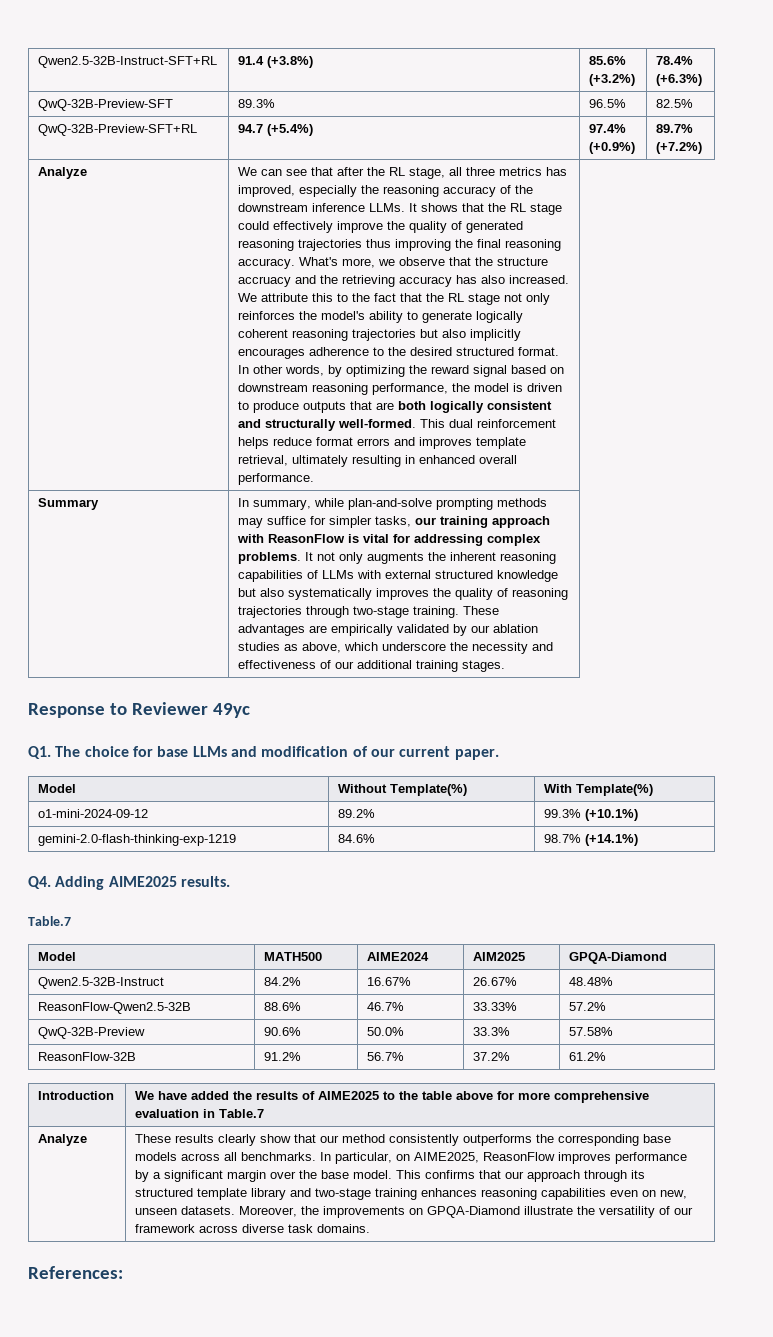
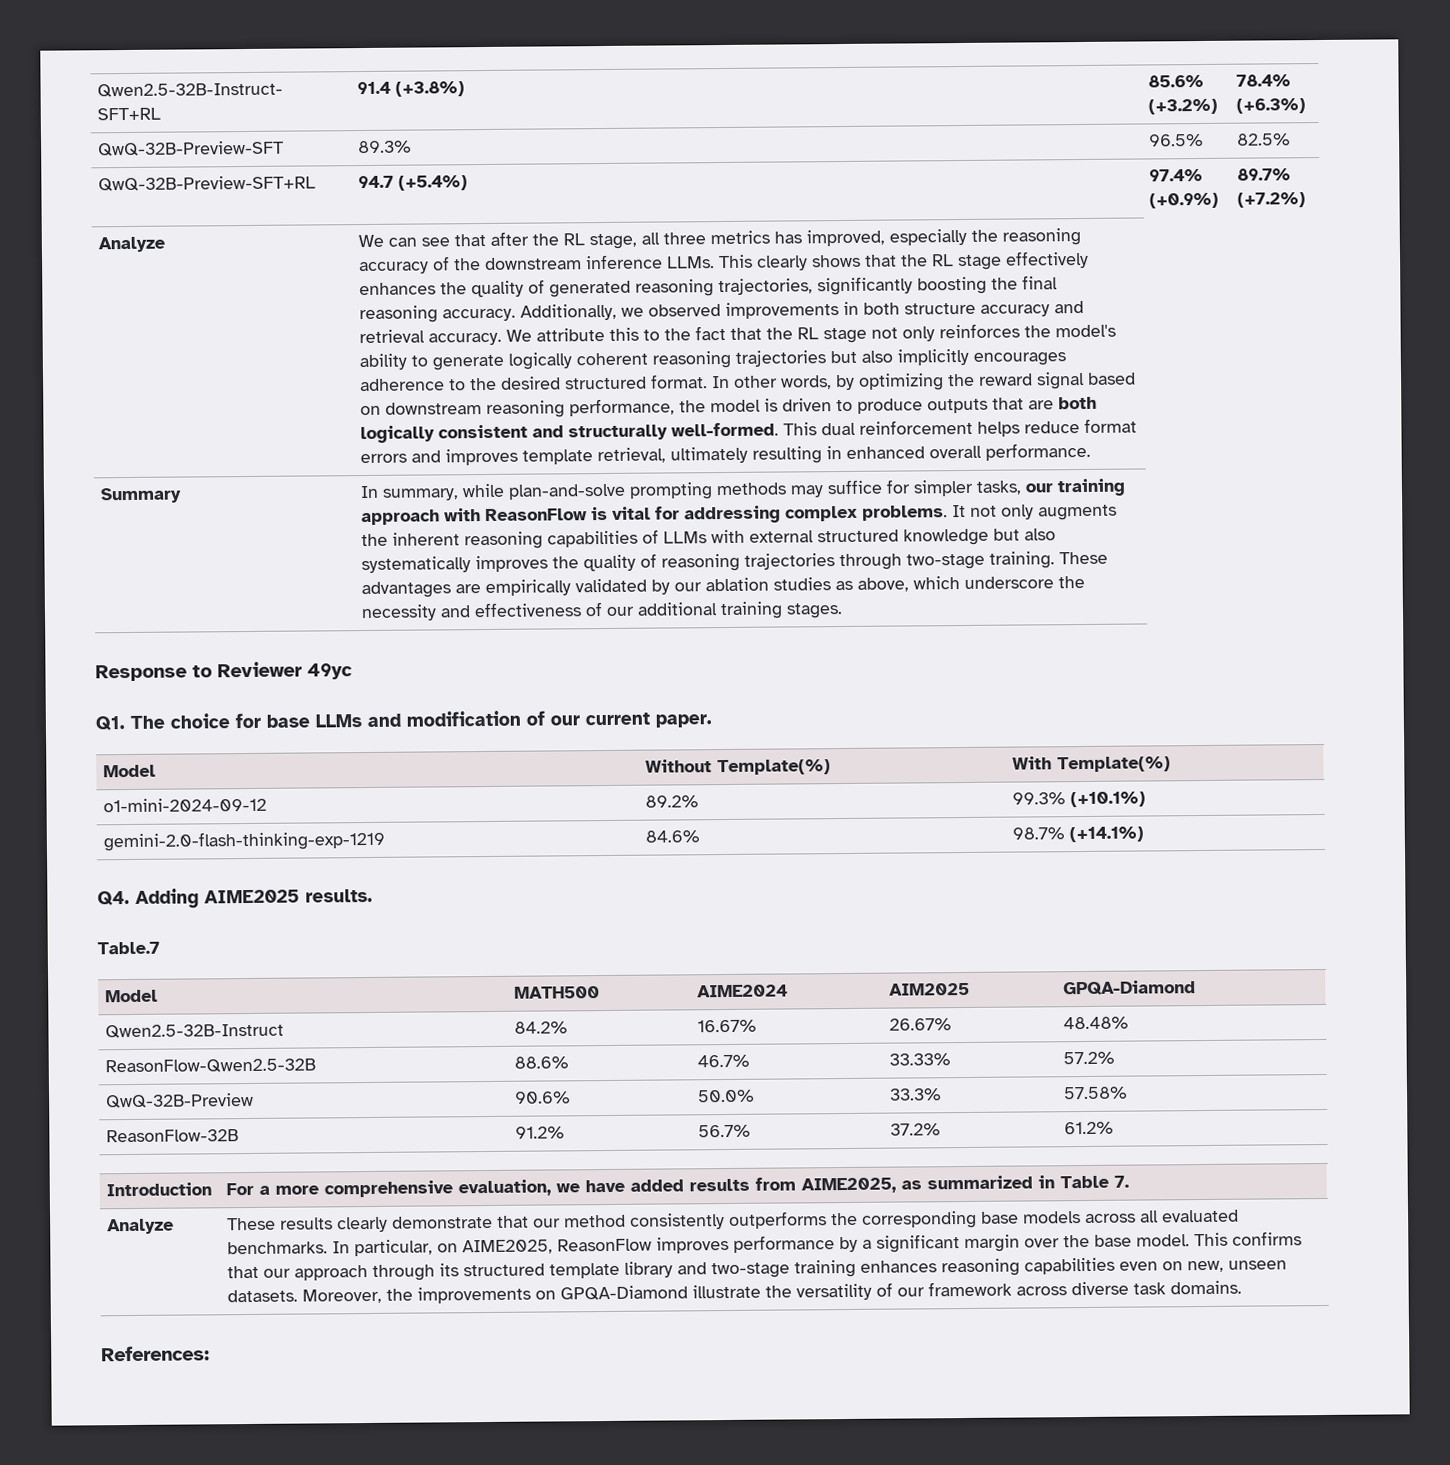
[409,203,418,212] It -> [718,254,809,271] This clearly
[238,221,384,233] could effectively improve -> [1005,250,1090,269] [359,282,437,296] effectively enhances
[298,239,452,251] trajectories thus improving -> [718,276,988,296] trajectories, significantly boosting
[299,257,549,268] [238,275,570,287] What's more, we observe that the structure accruacy and the retrieving accuracy has also increased. -> [520,300,1085,321] [359,329,503,346] Additionally, we observed improvements in both structure accuracy and retrieval accuracy.
[135,1091,650,1103] [135,1109,265,1118] We have added the results of AIME2025 to the table above for more comprehensive evaluation in Table.7 -> [226,1175,1130,1198] For a more comprehensive evaluation, we have added results from AIME2025, as summarized in Table 7.
[260,1134,292,1143] show -> [392,1215,494,1229] demonstrate
(238, 1156) none -> [1162,1209,1240,1223] evaluated

